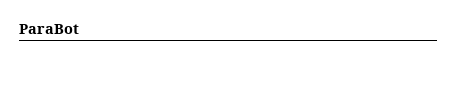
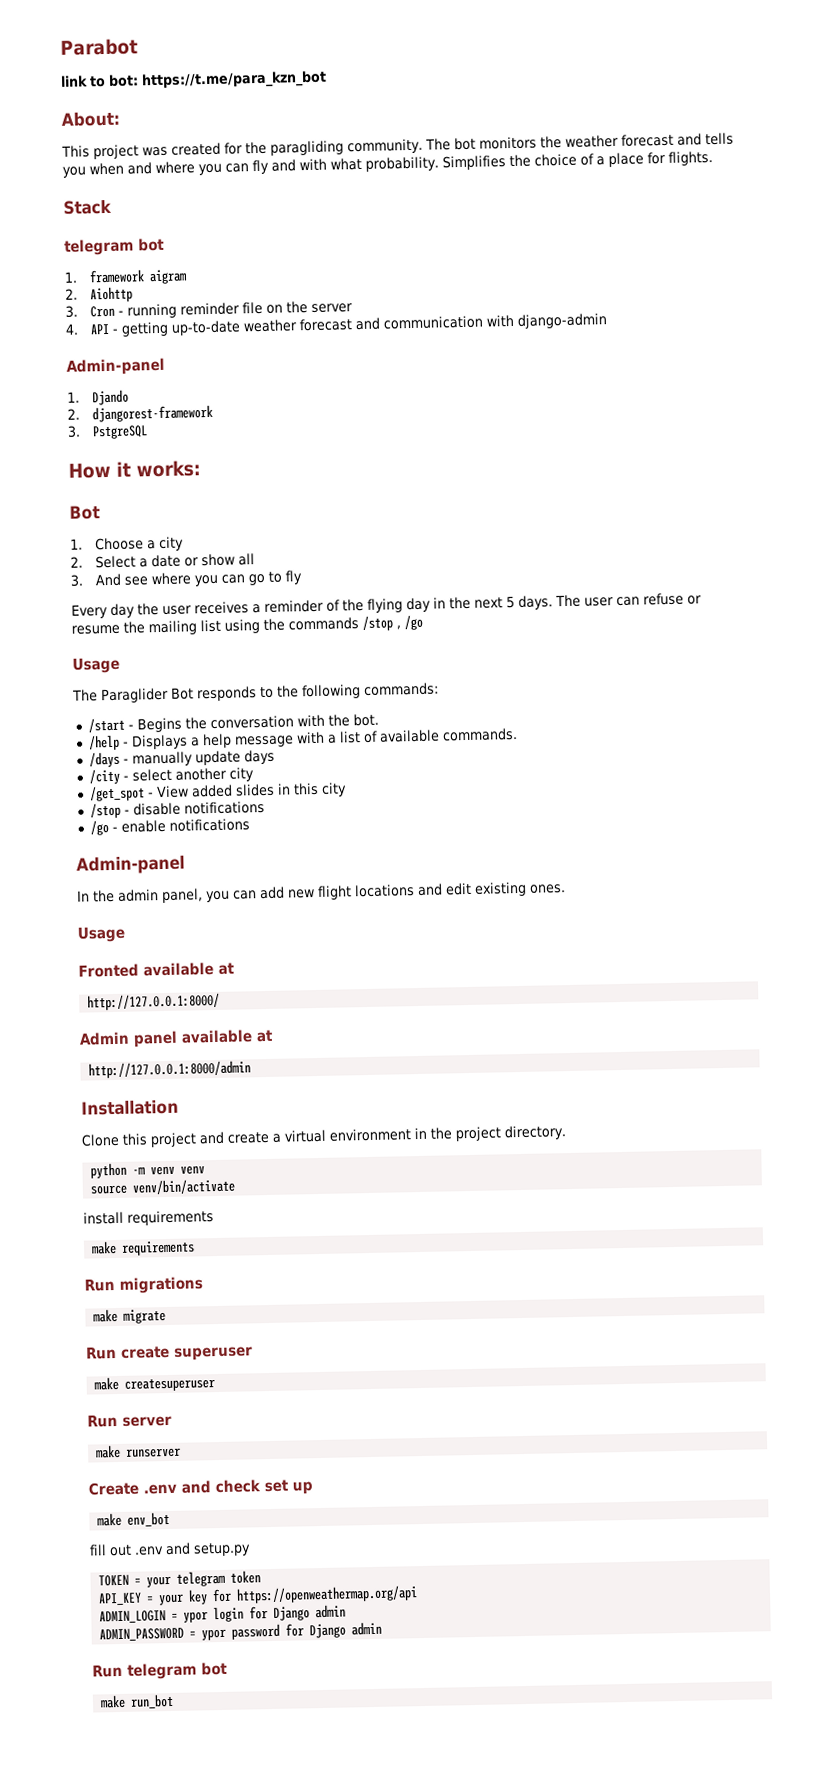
[19,24,79,34] ParaBot -> [60,38,138,56] [60,70,327,90] [61,111,120,127] [61,132,734,160] [62,151,713,178] [63,199,112,215] [64,237,165,256] [64,269,189,285] [65,286,134,303] [65,301,354,319] [65,313,608,337] [66,357,165,376] [67,389,130,406] [67,404,214,423] [67,425,149,440] [68,460,201,479] [69,505,100,520] [70,536,185,552] [70,553,256,569] [70,570,304,587] [71,592,702,619] [71,614,423,636] [72,657,120,674] [72,682,439,704] [87,713,379,733] [87,727,518,751] [88,749,275,768] [88,767,254,785] [88,782,347,802] [89,800,265,819] [89,818,250,836] [76,855,185,875] [77,881,566,904] [77,926,126,943] [78,962,235,978] [87,992,221,1011] [79,1029,274,1048] [88,1060,252,1079] [81,1099,179,1116] [81,1125,567,1148] [90,1162,206,1179] [90,1178,236,1195] [83,1210,214,1226] [91,1240,196,1256] [84,1276,203,1294] [93,1308,167,1324] [86,1345,253,1361] [94,1376,216,1392] [87,1415,172,1428] [95,1444,182,1459] [88,1479,313,1496] [97,1511,171,1527] [89,1542,251,1557] [98,1570,262,1588] [98,1585,419,1606] [99,1604,347,1624] [99,1621,383,1642] [92,1661,228,1680] [100,1693,175,1709] Parabot // link to bot: https://t.me/para_kzn_bot // About: // This project was created for the paragliding community. The bot monitors the weather forecast and tells you when and where you can fly and with what probability. Simplifies the choice of a place for flights. // Stack // telegram bot // 1. framework aigram // 2. Aiohttp // 3. Cron - running reminder file on the server // 4. API - getting up-to-date weather forecast and communication with django-admin // Admin-panel // 1. Djando // 2. djangorest-framework // 3. PstgreSQL // How it works: // Bot // 1. Choose a city // 2. Select a date or show all // 3. And see where you can go to fly // Every day the user receives a reminder of the flying day in the next 5 days. The user can refuse or resume the mailing list using the commands /stop , /go // Usage // The Paraglider Bot responds to the following commands: // /start - Begins the conversation with the bot. // /help - Displays a help message with a list of available commands. // /days - manually update days // /city - select another city // /get_spot - View added slides in this city // /stop - disable notifications // /go - enable notifications // Admin-panel // In the admin panel, you can add new flight locations and edit existing ones. // Usage // Fronted available at // http://127.0.0.1:8000/ // Admin panel available at // http://127.0.0.1:8000/admin // Installation // Clone this project and create a virtual environment in the project directory. // python -m venv venv // source venv/bin/activate // install requirements // make requirements // Run migrations // make migrate // Run create superuser // make createsuperuser // Run server // make runserver // Create .env and check set up // make env_bot // fill out .env and setup.py // TOKEN = your telegram token // API_KEY = your key for https://openweathermap.org/api // ADMIN_LOGIN = ypor login for Django admin // ADMIN_PASSWORD = ypor password for Django admin // Run telegram bot // make run_bot

